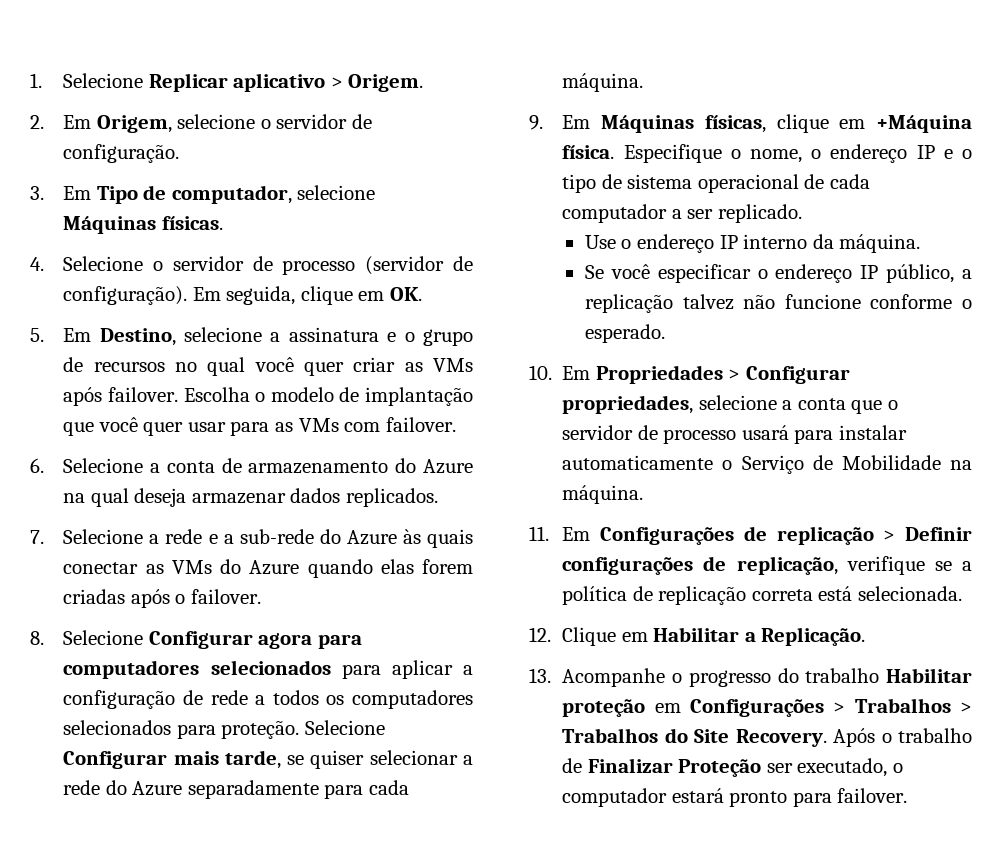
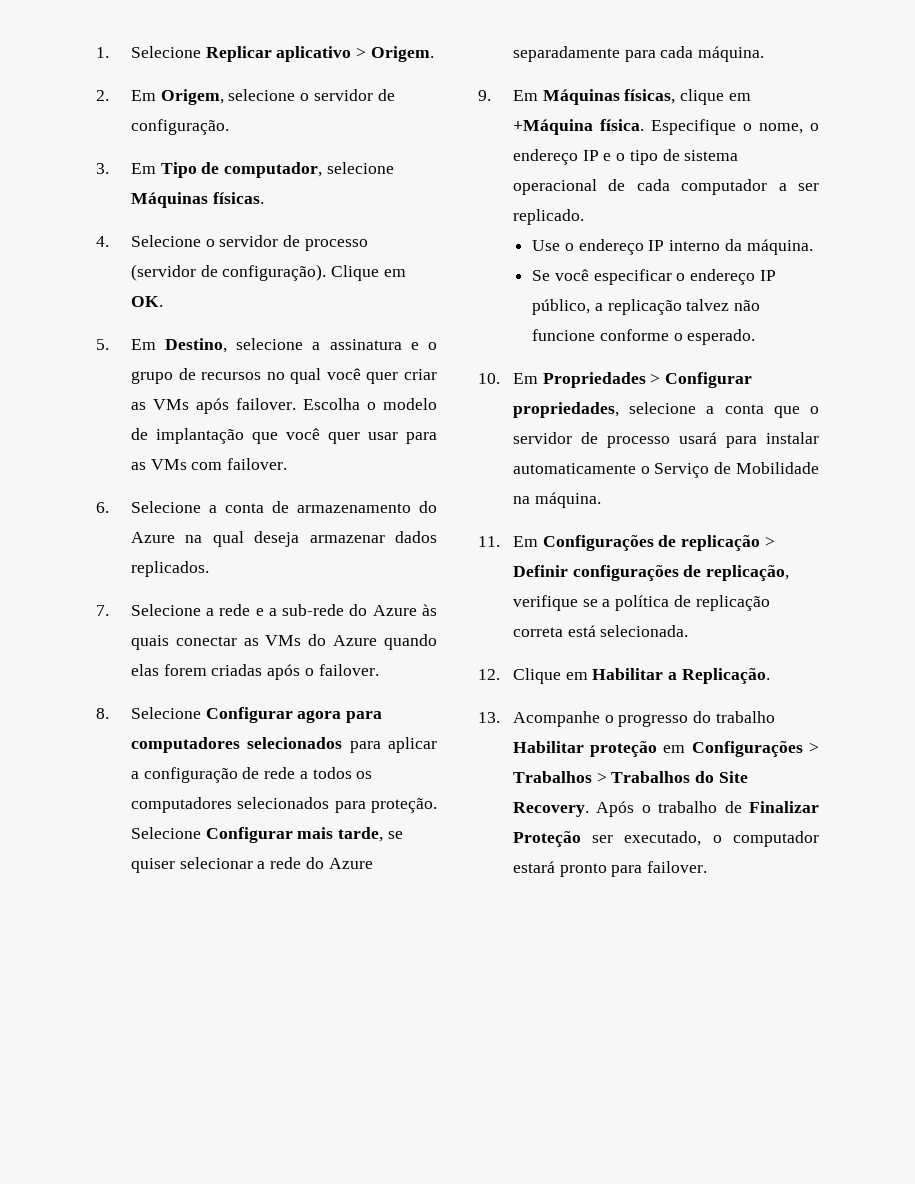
[192,286,353,305] Em seguida, clique -> [331,265,380,281] Clique

